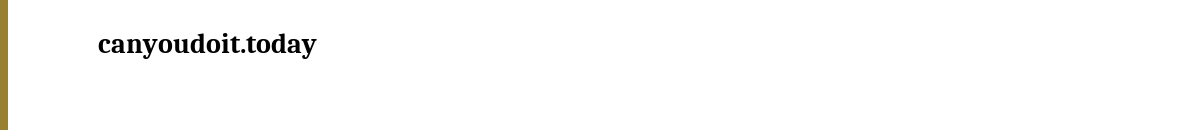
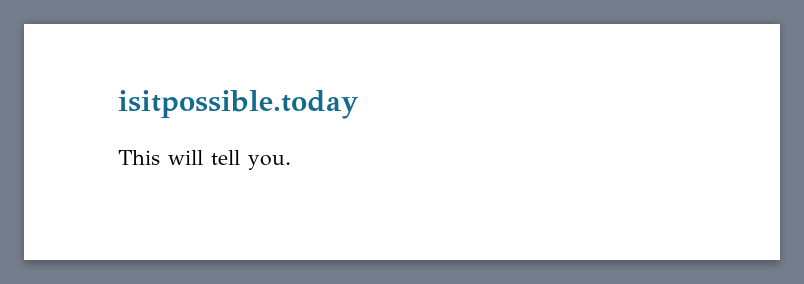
[98,33,317,59] canyoudoit.today -> [118,90,358,119] [118,150,291,170] isitpossible.today // This will tell you.

